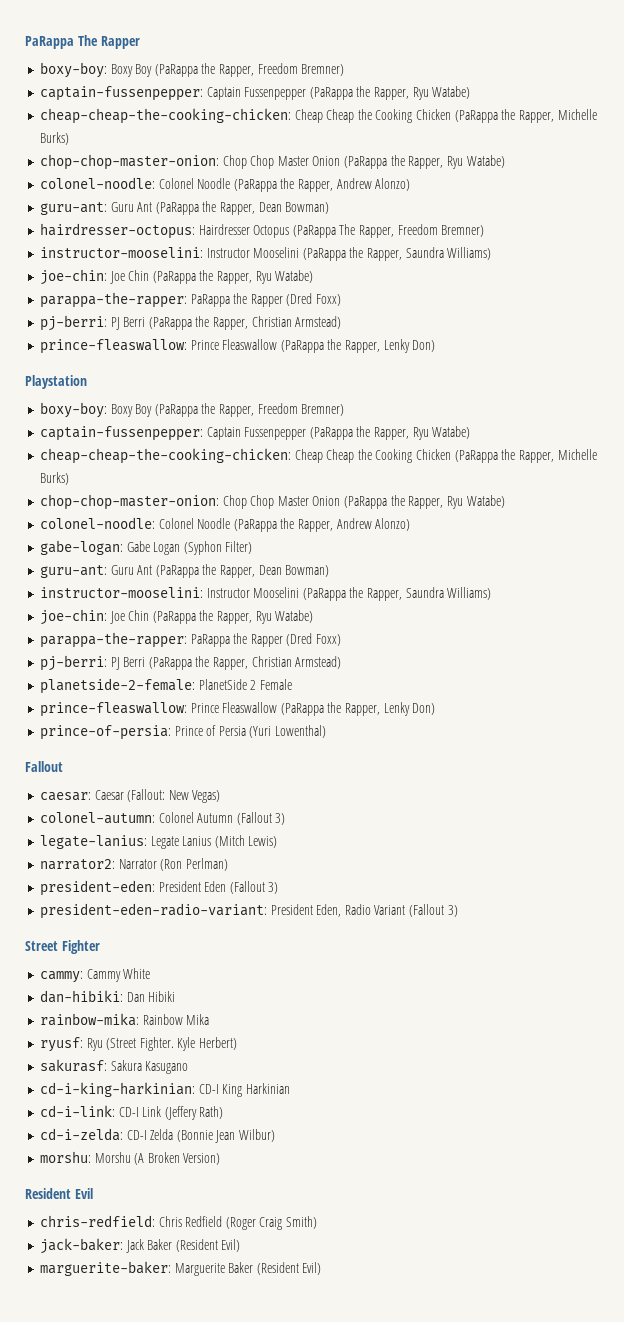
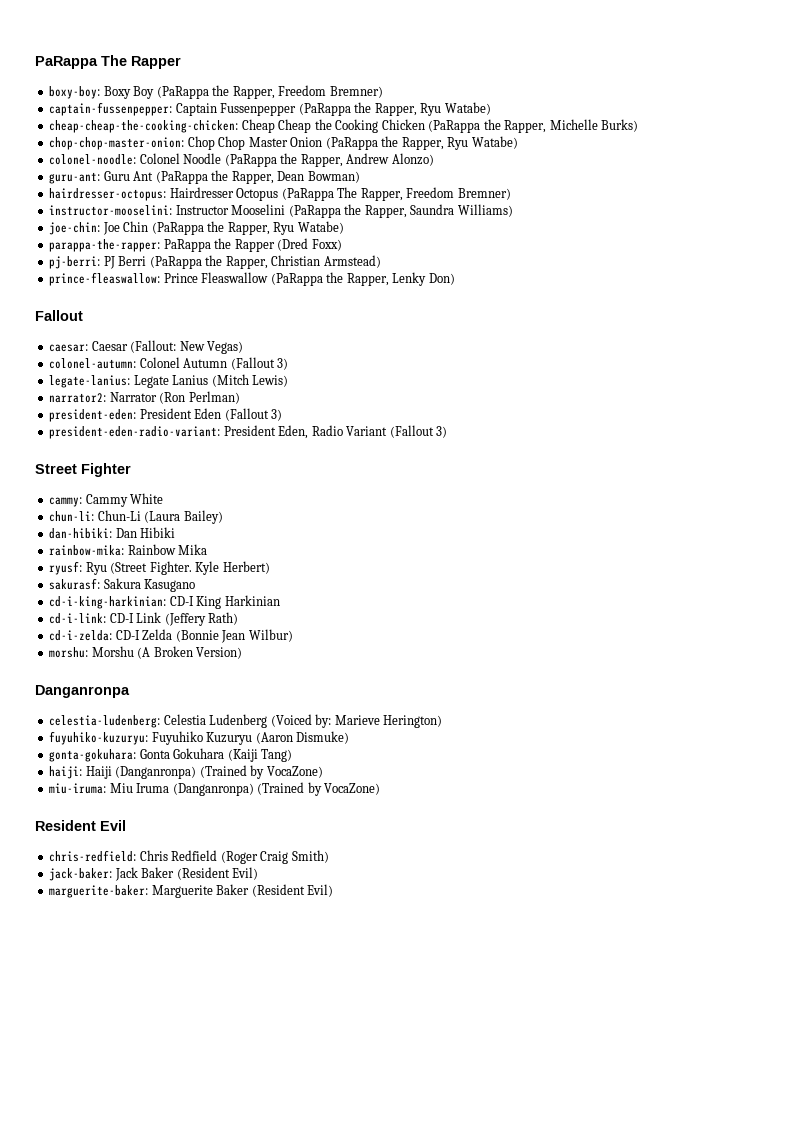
[25,375,87,389] [39,402,345,418] [39,426,471,441] [39,448,597,464] [39,472,69,485] [39,494,505,510] [39,517,411,532] [39,540,253,555] [39,564,330,578] [39,587,492,601] [39,609,314,625] [39,632,342,648] [39,655,342,671] [39,678,292,694] [39,702,436,717] [39,725,327,740] // Playstation // boxy-boy: Boxy Boy (PaRappa the Rapper, Freedom Bremner) // captain-fussenpepper: Captain Fussenpepper (PaRappa the Rapper, Ryu Watabe) // cheap-cheap-the-cooking-chicken: Cheap Cheap the Cooking Chicken (PaRappa the Rapper, Michelle Burks) // chop-chop-master-onion: Chop Chop Master Onion (PaRappa the Rapper, Ryu Watabe) // colonel-noodle: Colonel Noodle (PaRappa the Rapper, Andrew Alonzo) // gabe-logan: Gabe Logan (Syphon Filter) // guru-ant: Guru Ant (PaRappa the Rapper, Dean Bowman) // instructor-mooselini: Instructor Mooselini (PaRappa the Rapper, Saundra Williams) // joe-chin: Joe Chin (PaRappa the Rapper, Ryu Watabe) // parappa-the-rapper: PaRappa the Rapper (Dred Foxx) // pj-berri: PJ Berri (PaRappa the Rapper, Christian Armstead) // planetside-2-female: PlanetSide 2 Female // prince-fleaswallow: Prince Fleaswallow (PaRappa the Rapper, Lenky Don) // prince-of-persia: Prince of Persia (Yuri Lowenthal) -> (455, 279) none
(151, 973) none -> [49,510,223,524] // chun-li: Chun-Li (Laura Bailey)
(221, 1159) none -> [35,685,130,698] [49,714,443,728] [49,731,350,745] [49,748,293,762] [49,765,323,779] [49,782,381,796] // Danganronpa // celestia-ludenberg: Celestia Ludenberg (Voiced by: Marieve Herington) // fuyuhiko-kuzuryu: Fuyuhiko Kuzuryu (Aaron Dismuke) // gonta-gokuhara: Gonta Gokuhara (Kaiji Tang) // haiji: Haiji (Danganronpa) (Trained by VocaZone) // miu-iruma: Miu Iruma (Danganronpa) (Trained by VocaZone)

